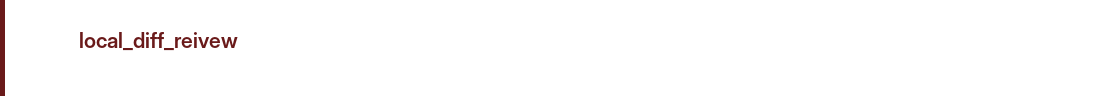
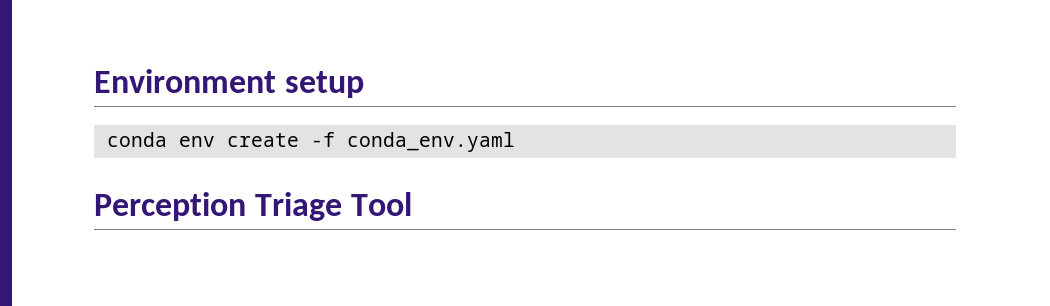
[79,32,238,51] local_diff_reivew -> [94,69,365,98] [106,132,515,152] [94,192,413,221] Environment setup // conda env create -f conda_env.yaml // Perception Triage Tool

